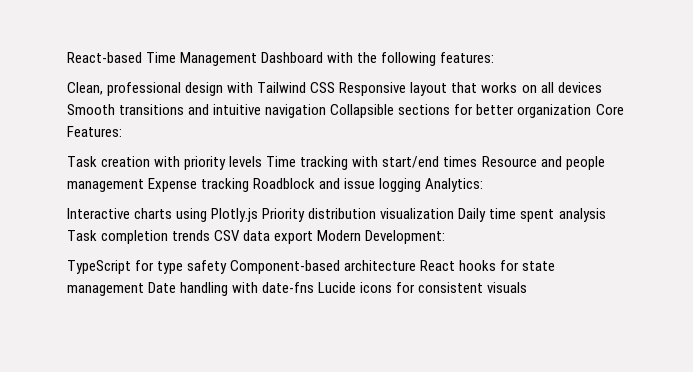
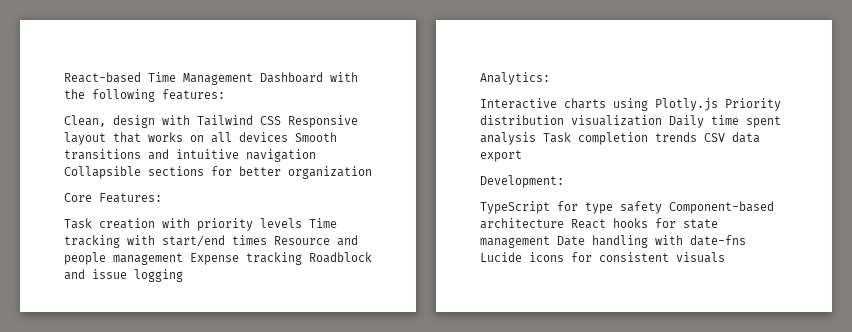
[107,82,182,96] professional -> (106, 121) none
(592, 111) none -> (372, 172) //
(422, 185) none -> (183, 275) //
[317,230,362,241] Modern -> (522, 156) //

